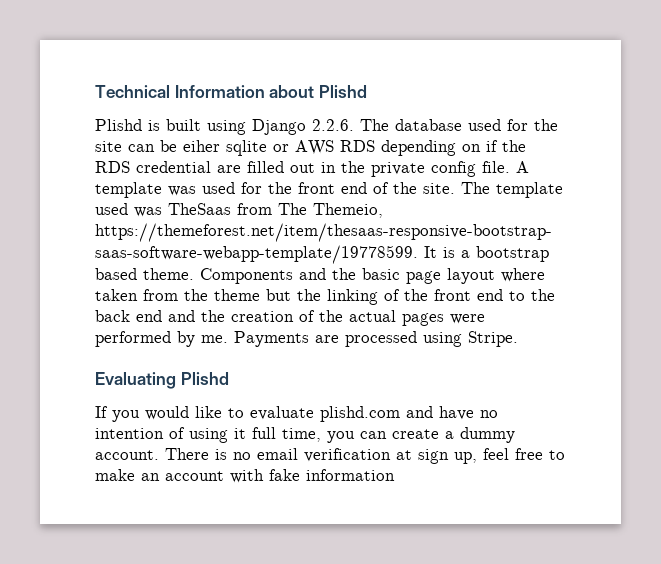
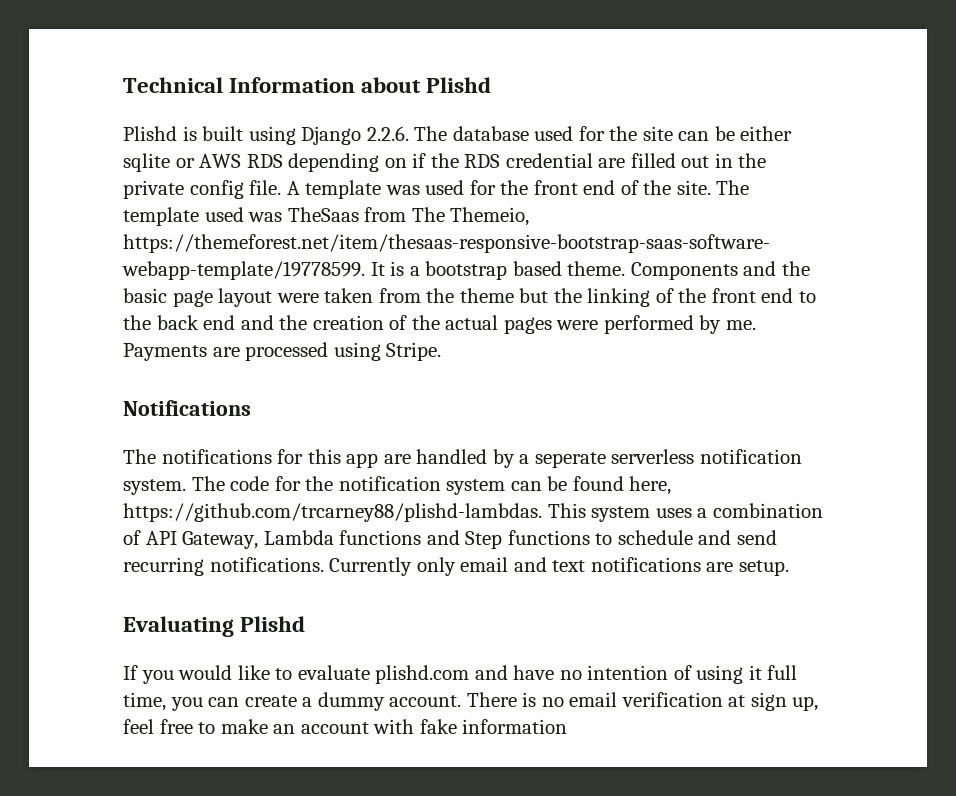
[183,140,220,152] eiher -> [740,126,793,141] either
[501,268,545,282] where -> [276,293,319,303] were
(518, 339) none -> [123,400,251,416] [123,449,802,468] [123,476,672,495] [123,503,823,522] [123,530,777,549] [123,557,789,576] // Notifications // The notifications for this app are handled by a seperate serverless notification system. The code for the notification system can be found here, https://github.com/trcarney88/plishd-lambdas. This system uses a combination of API Gateway, Lambda functions and Step functions to schedule and send recurring notifications. Currently only email and text notifications are setup.

